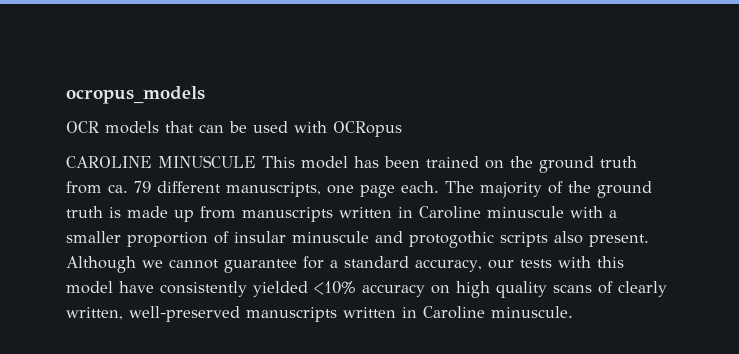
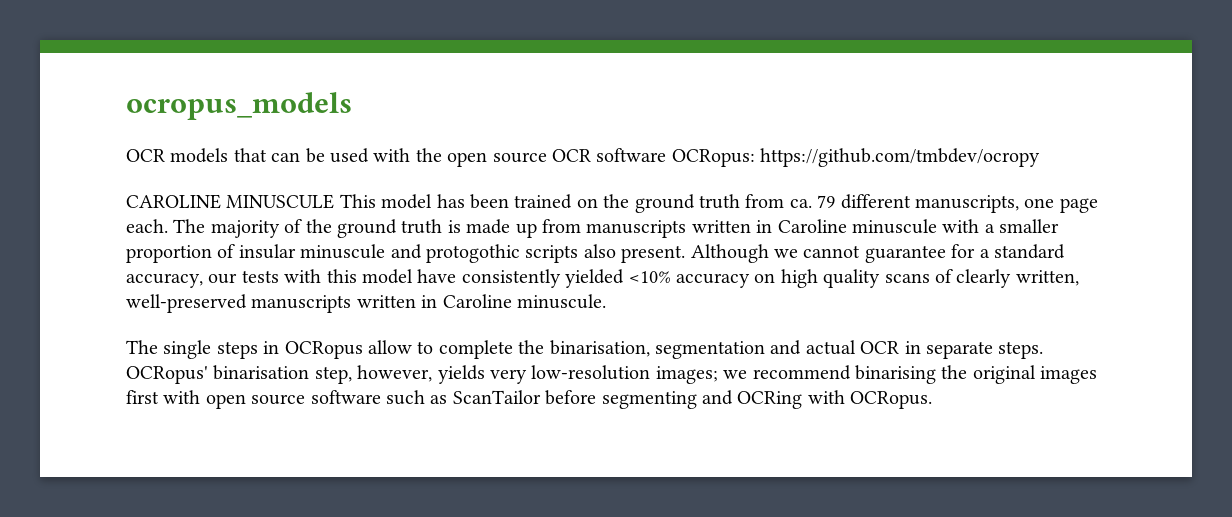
[333,121,402,137] OCRopus -> [415,148,1041,167] the open source OCR software OCRopus: https://github.com/tmbdev/ocropy
(573, 312) none -> [126,340,1044,359] [126,365,1098,384] [126,390,933,409] // The single steps in OCRopus allow to complete the binarisation, segmentation and actual OCR in separate steps. OCRopus' binarisation step, however, yields very low-resolution images; we recommend binarising the original images first with open source software such as ScanTailor before segmenting and OCRing with OCRopus.

